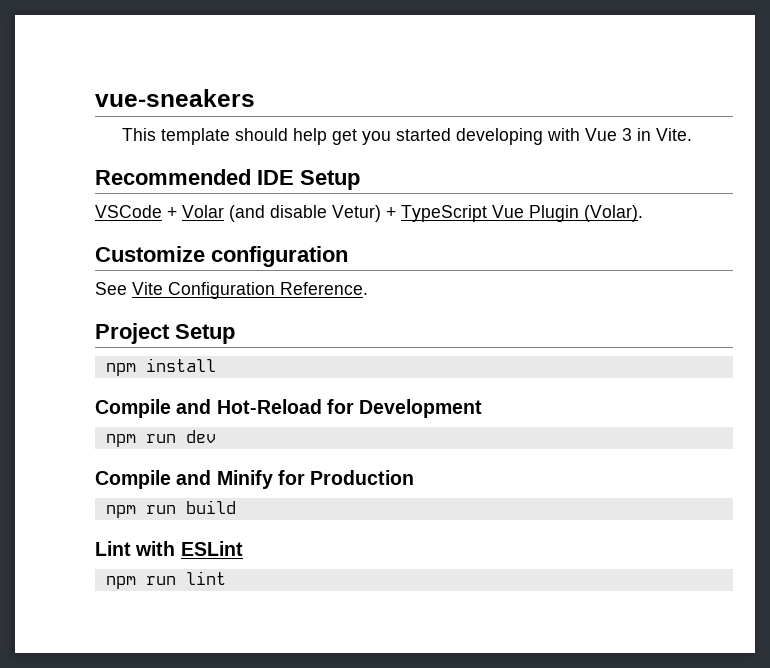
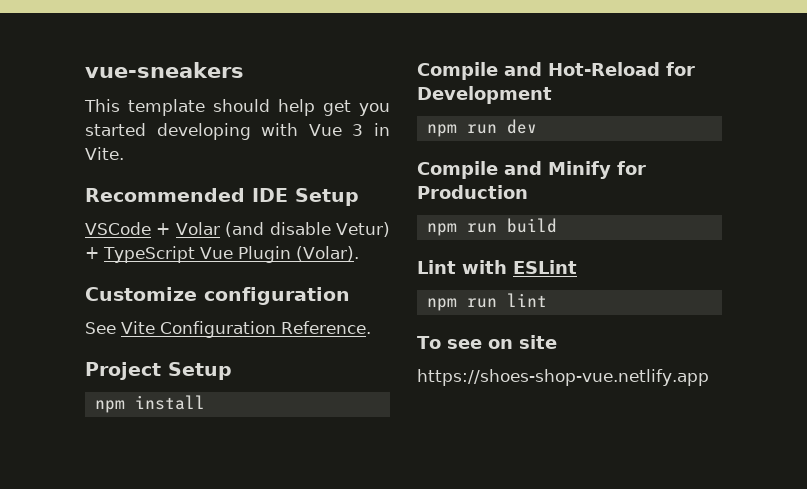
(226, 578) none -> [417,335,557,349] [417,369,709,386] // To see on site // https://shoes-shop-vue.netlify.app

